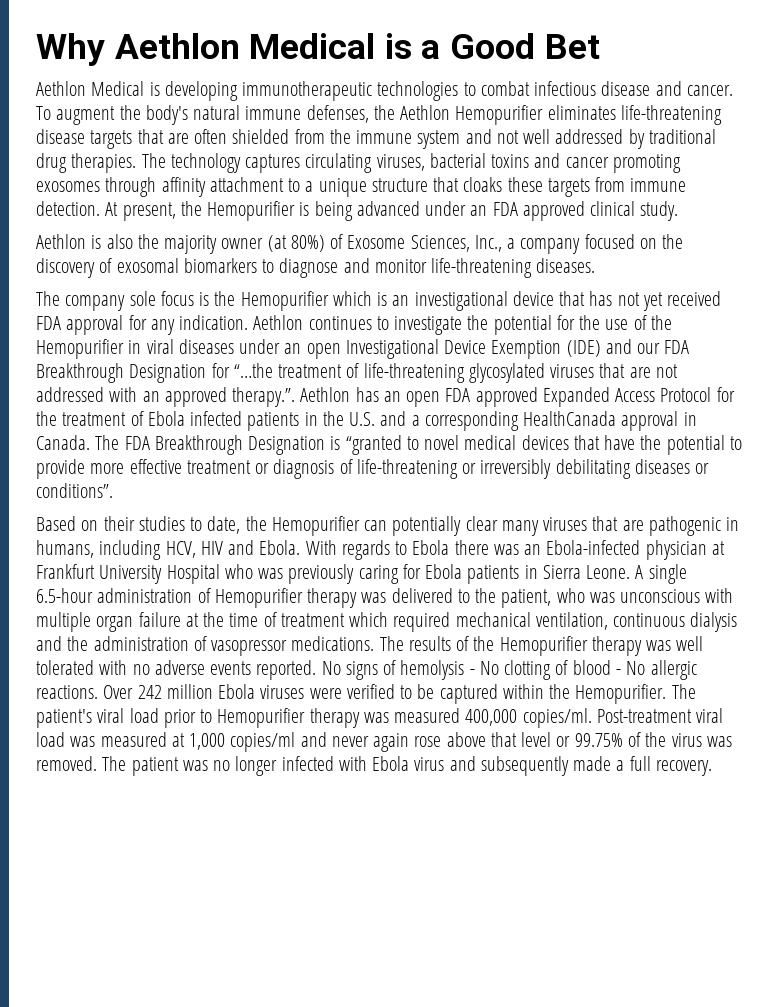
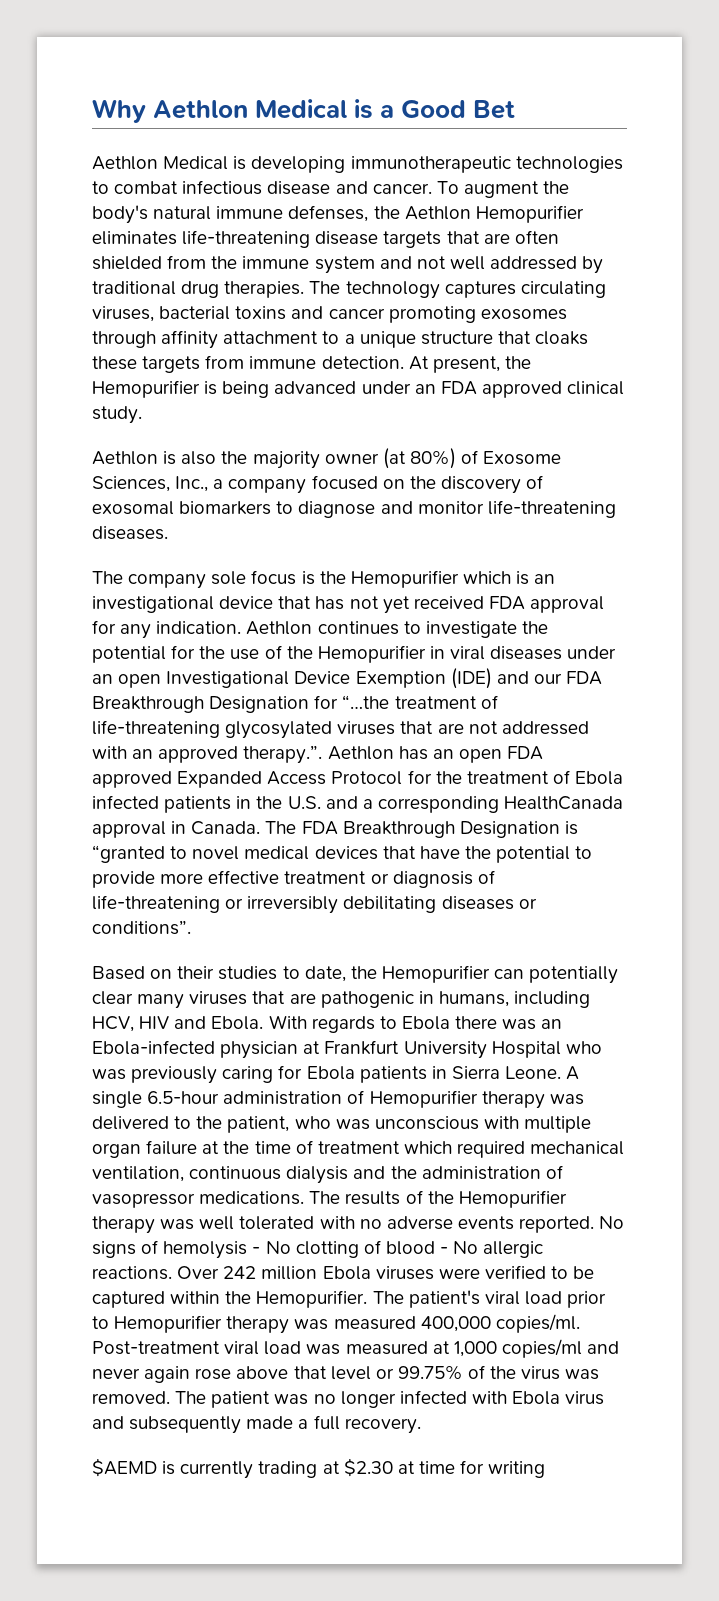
(712, 768) none -> [92,1458,546,1479] // $AEMD is currently trading at $2.30 at time for writing

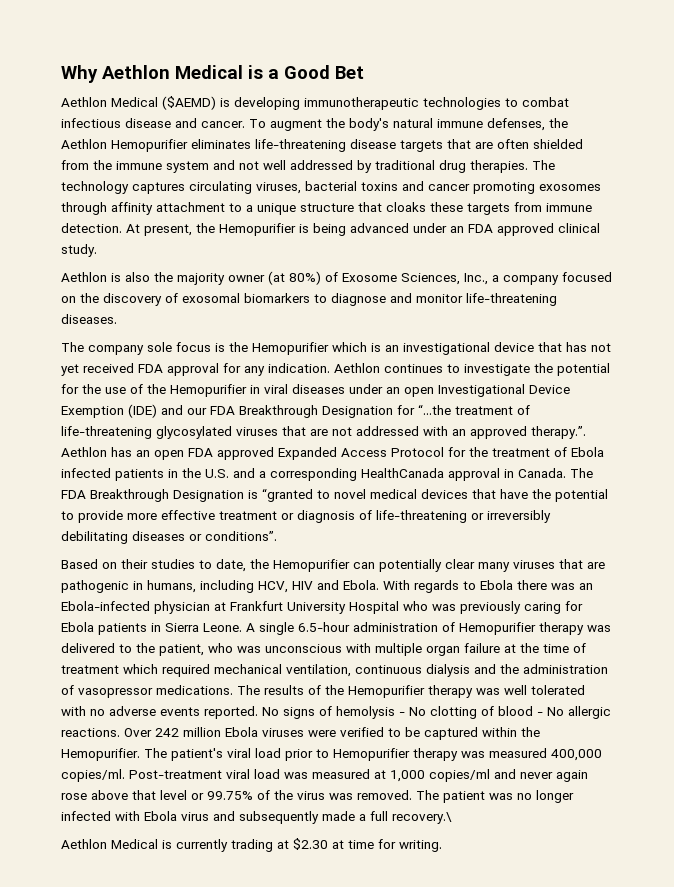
(229, 163) none -> [162,96,216,110] ($AEMD)
[344,1418,421,1434] [92,1458,157,1477] recovery. // $AEMD -> [392,812,452,824] [61,839,158,849] recovery.\ // Aethlon Medical
[488,1461,546,1478] writing -> [399,840,442,852] writing.

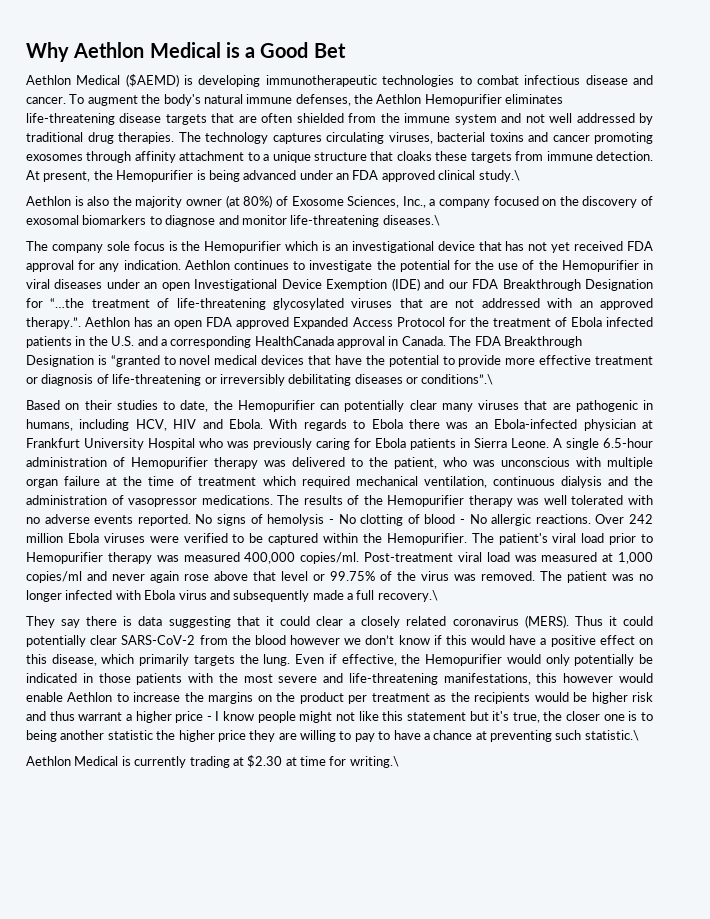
[61,244,97,257] study. -> [478,170,520,182] study.\
[61,314,117,324] diseases. -> [382,215,440,226] diseases.\
[205,531,277,541] conditions”. -> [421,374,494,385] conditions”.\
(452, 818) none -> [26,615,654,628] [26,635,653,647] [26,654,654,666] [26,673,653,685] [26,692,654,704] [26,711,653,723] [26,730,639,742] // They say there is data suggesting that it could clear a closely related coronavirus (MERS). Thus it could potentially clear SARS-CoV-2 from the blood however we don’t know if this would have a positive effect on this disease, which primarily targets the lung. Even if effective, the Hemopurifier would only potentially be indicated in those patients with the most severe and life-threatening manifestations, this however would enable Aethlon to increase the margins on the product per treatment as the recipients would be higher risk and thus warrant a higher price - I know people might not like this statement but it's true, the closer one is to being another statistic the higher price they are willing to pay to have a chance at preventing such statistic.\
[399,840,442,852] writing. -> [349,756,399,768] writing.\

